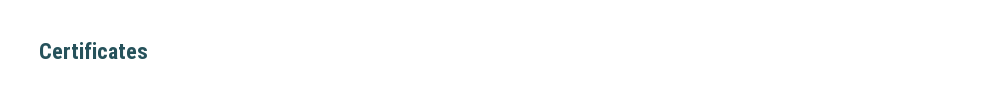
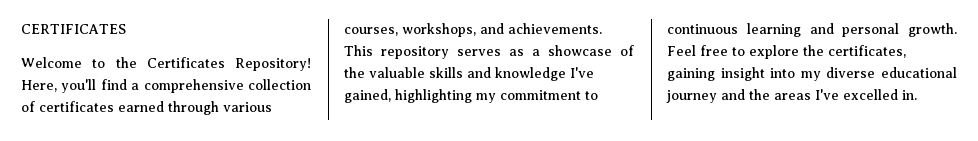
[39,42,148,59] Certificates -> [21,24,126,34] [21,57,311,71] [21,79,311,93] [21,101,272,115] [344,23,602,37] [344,45,634,59] [344,67,594,81] [344,89,598,103] [667,23,957,37] [667,45,906,59] [667,67,957,81] [666,89,917,103] CERTIFICATES // Welcome to the Certificates Repository! Here, you'll find a comprehensive collection of certificates earned through various courses, workshops, and achievements. This repository serves as a showcase of the valuable skills and knowledge I've gained, highlighting my commitment to continuous learning and personal growth. Feel free to explore the certificates, gaining insight into my diverse educational journey and the areas I've excelled in.

